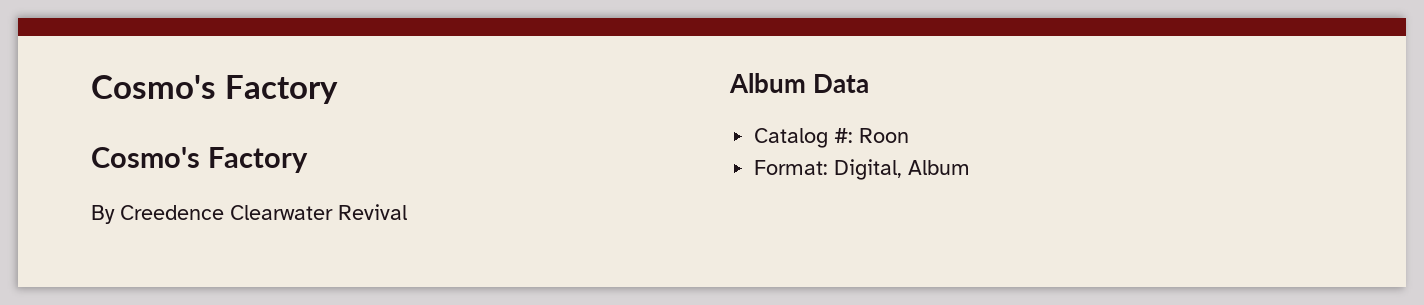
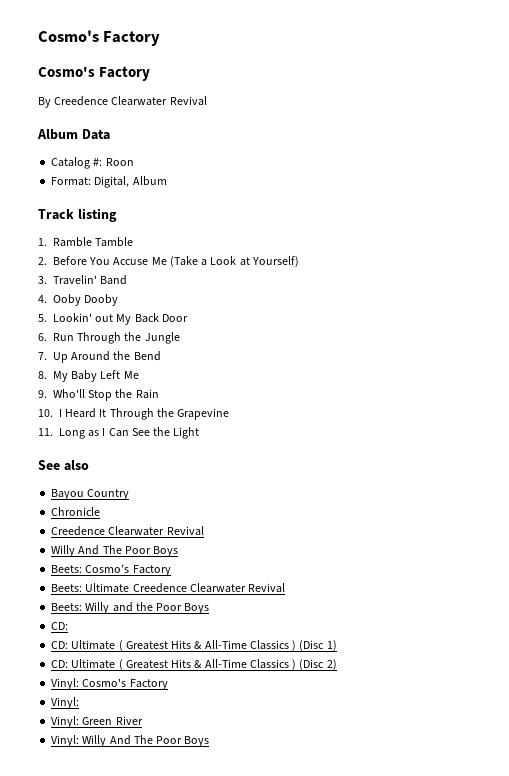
(971, 167) none -> [38,208,117,222] [38,237,134,247] [38,256,299,267] [38,275,128,285] [38,294,119,306] [38,313,188,325] [38,332,180,344] [38,351,161,363] [38,370,139,382] [38,389,159,401] [38,408,230,420] [38,427,200,439] [38,460,89,471] [51,489,130,500] [51,507,101,516] [51,526,204,536] [51,545,179,557] [51,564,171,576] [51,583,286,593] [51,602,210,614] [51,622,69,630] [51,640,337,651] [51,659,337,670] [51,678,168,690] [51,697,80,709] [51,716,143,728] [51,735,210,747] // Track listing // 1. Ramble Tamble // 2. Before You Accuse Me (Take a Look at Yourself) // 3. Travelin' Band // 4. Ooby Dooby // 5. Lookin' out My Back Door // 6. Run Through the Jungle // 7. Up Around the Bend // 8. My Baby Left Me // 9. Who'll Stop the Rain // 10. I Heard It Through the Grapevine // 11. Long as I Can See the Light // See also // Bayou Country // Chronicle // Creedence Clearwater Revival // Willy And The Poor Boys // Beets: Cosmo’s Factory // Beets: Ultimate Creedence Clearwater Revival // Beets: Willy and the Poor Boys // CD: // CD: Ultimate ( Greatest Hits & All-Time Classics ) (Disc 1) // CD: Ultimate ( Greatest Hits & All-Time Classics ) (Disc 2) // Vinyl: Cosmo's Factory // Vinyl: // Vinyl: Green River // Vinyl: Willy And The Poor Boys

